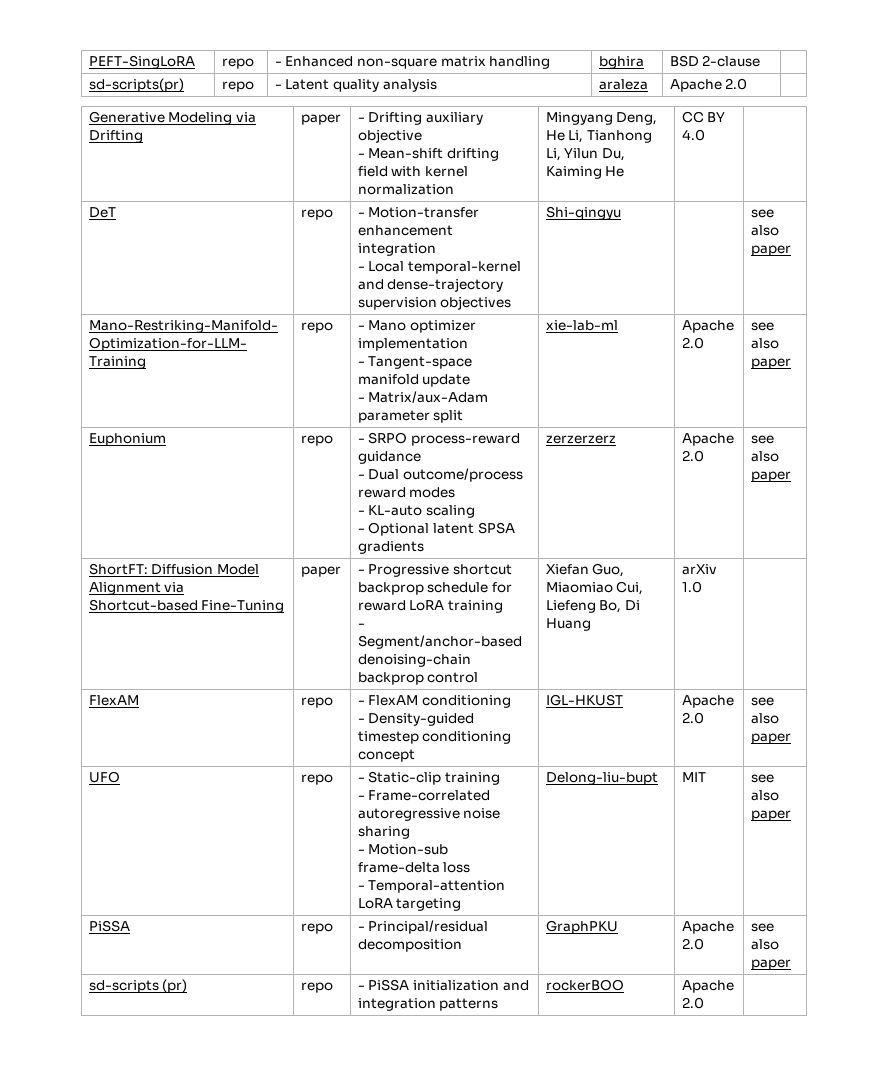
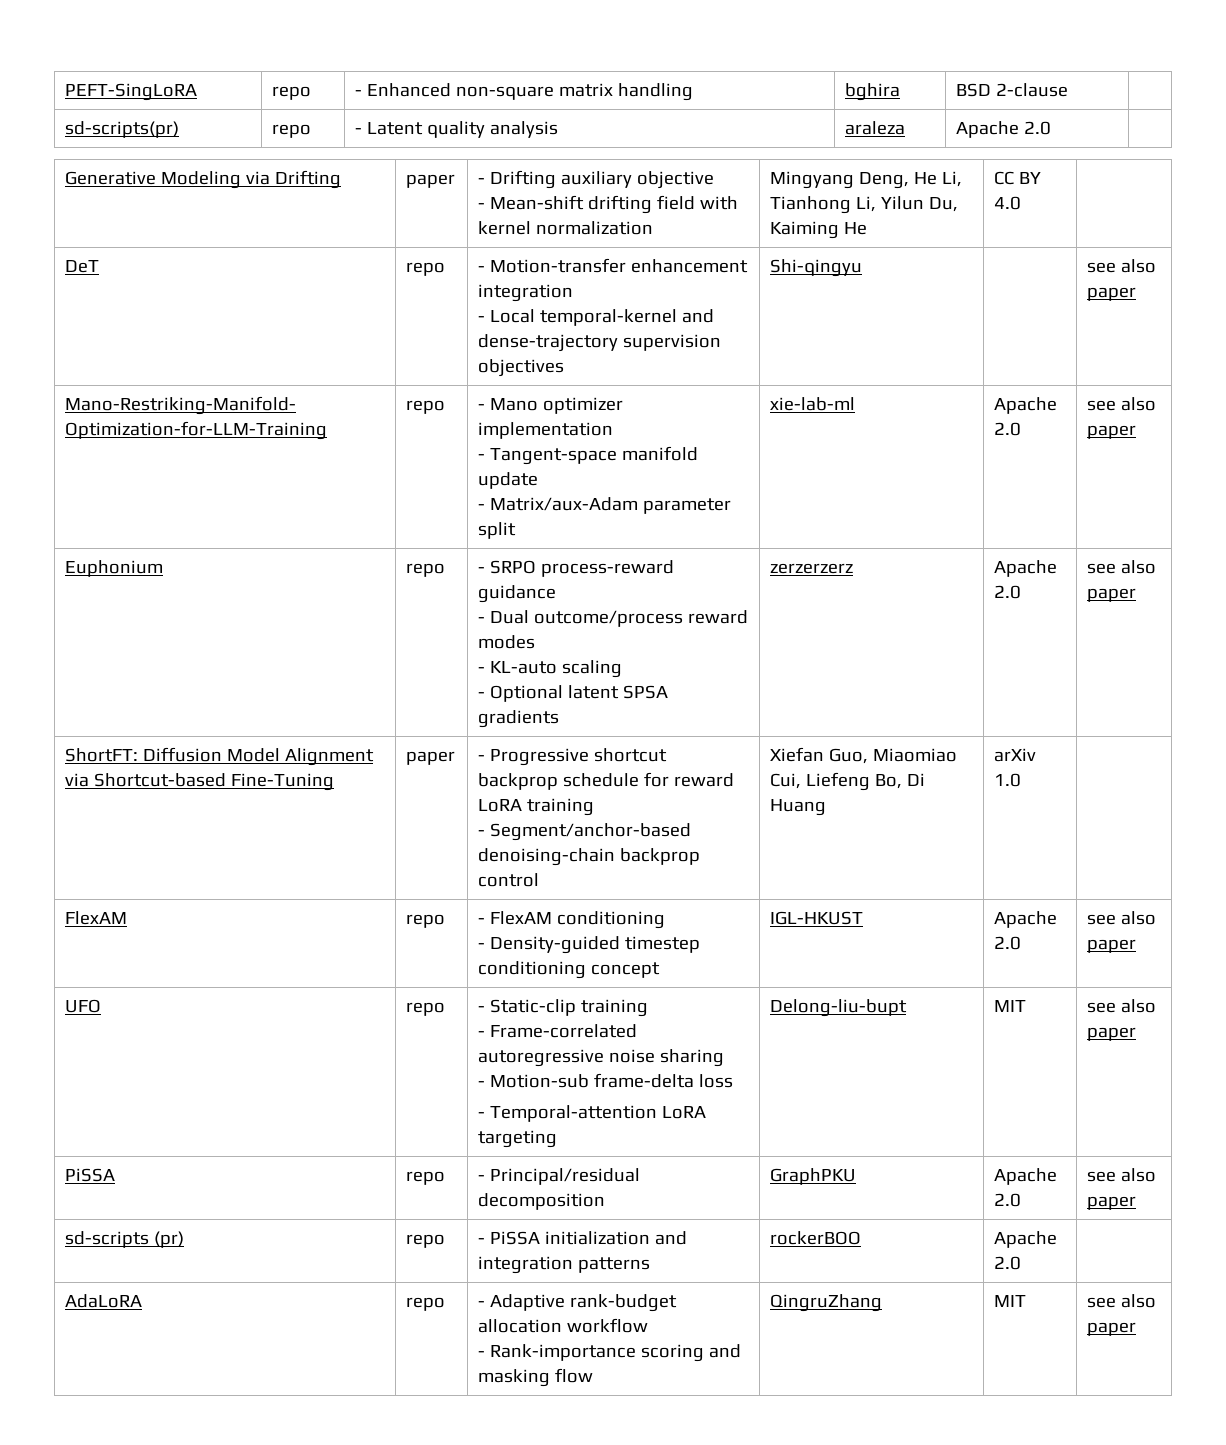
(704, 1003) none -> [65,1294,143,1308] [406,1297,446,1311] [478,1294,678,1312] [478,1318,649,1333] [478,1344,742,1362] [478,1368,594,1387] [770,1294,883,1312] [994,1295,1027,1307] [1087,1294,1157,1308] [1087,1322,1137,1336] // AdaLoRA | repo | - Adaptive rank-budget allocation workflow // - Rank-importance scoring and masking flow | QingruZhang | MIT | see also paper

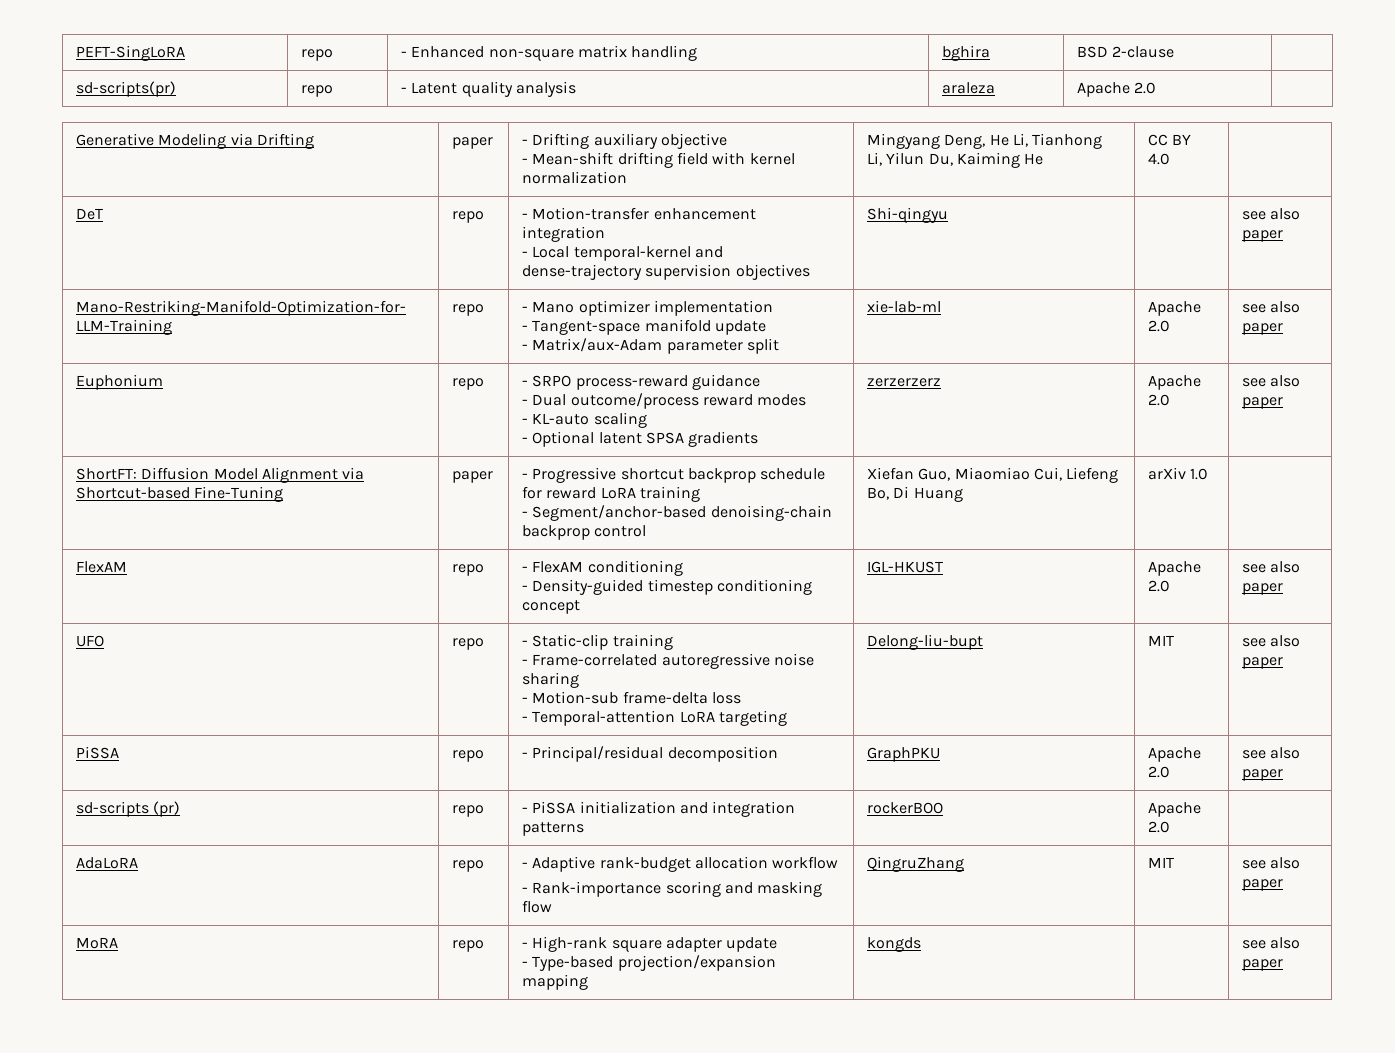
(1137, 1329) none -> [75,937,118,949] [451,940,484,952] [521,936,778,952] [521,955,776,971] [521,974,588,990] [866,937,921,952] [1241,937,1301,949] [1241,959,1283,971] // MoRA | repo | - High-rank square adapter update // - Type-based projection/expansion mapping | kongds | | see also paper

